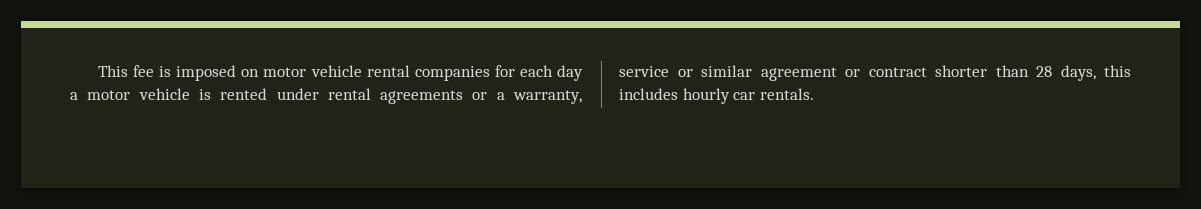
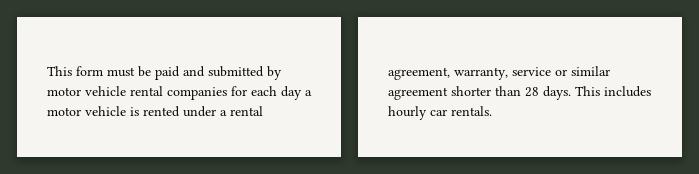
[97,65,260,81] This fee is imposed on -> [47,66,282,80] This form must be paid and submitted by
[327,88,505,104] rental agreements or a -> [220,106,263,116] [388,67,450,80] a rental agreement,
[845,67,927,77] or contract -> (448, 93) none
[1060,65,1131,81] days, this -> [543,86,600,100] days. This

